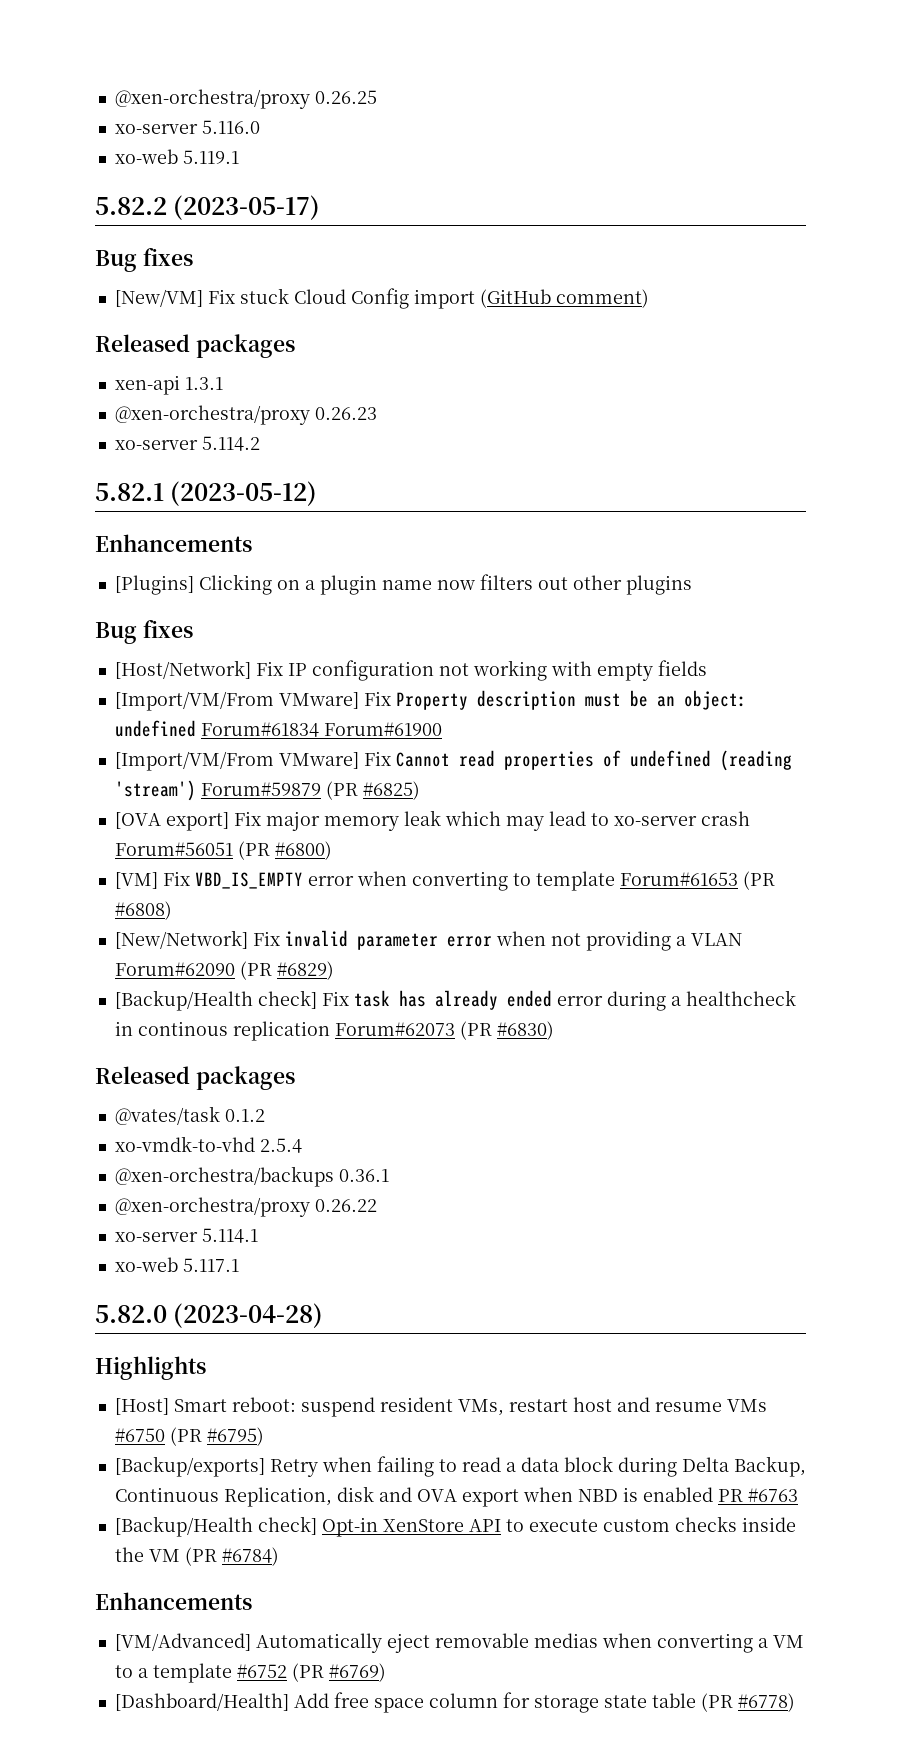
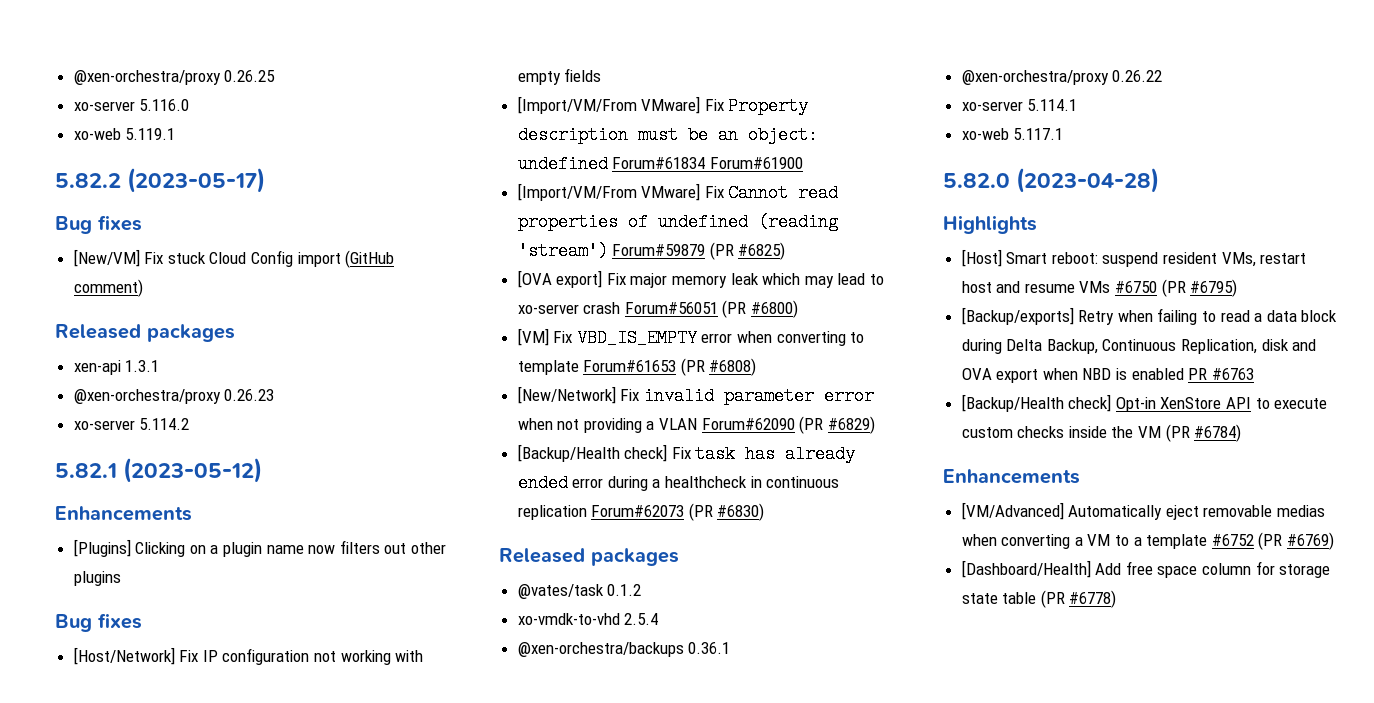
[137,1021,228,1036] continous -> [766,476,840,488] continuous

